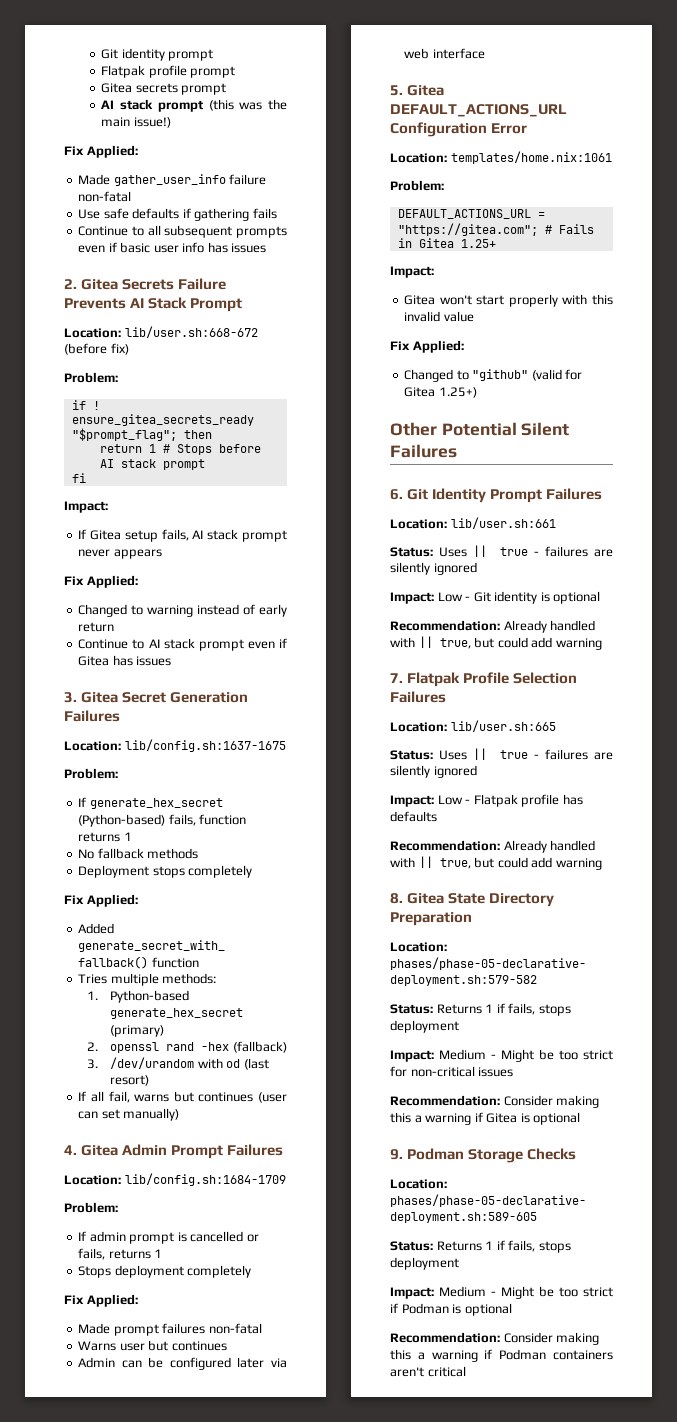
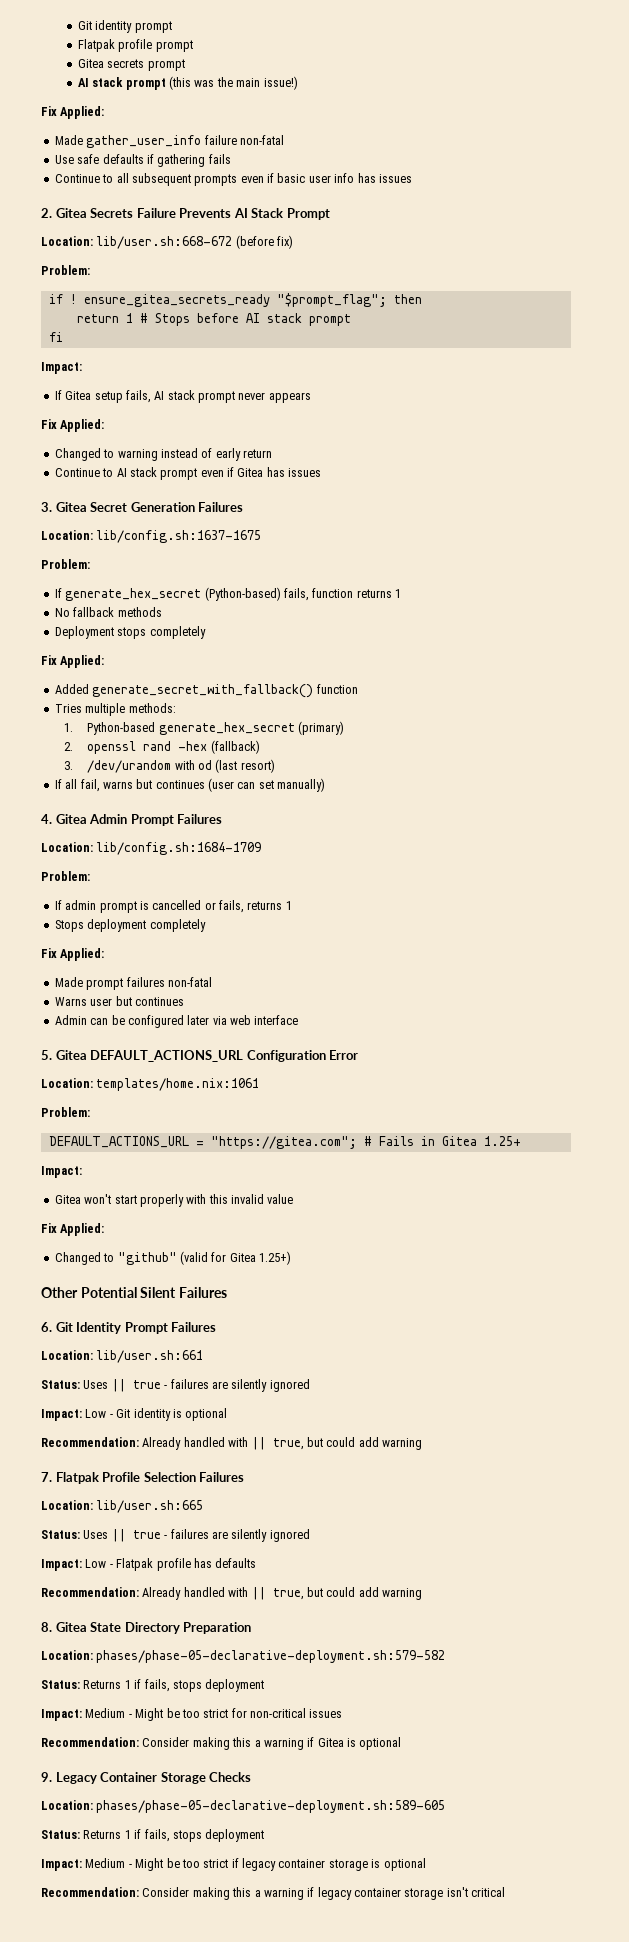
[407,1148,465,1160] Podman -> [55,1772,158,1784] Legacy Container
[401,1303,449,1314] Podman -> [242,1858,368,1871] legacy container storage
[499,1349,613,1360] [390,1367,424,1377] Podman containers aren't -> [317,1887,468,1900] legacy container storage isn't

